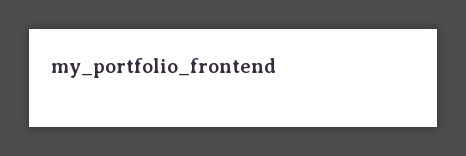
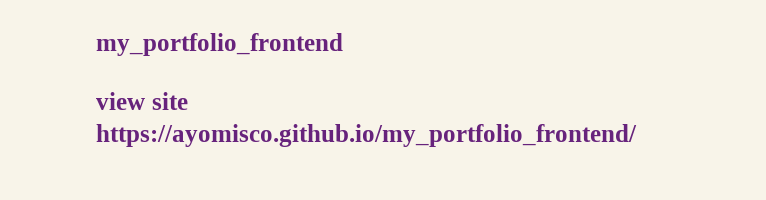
(276, 68) none -> [96,92,188,110] [96,124,637,147] // view site https://ayomisco.github.io/my_portfolio_frontend/

